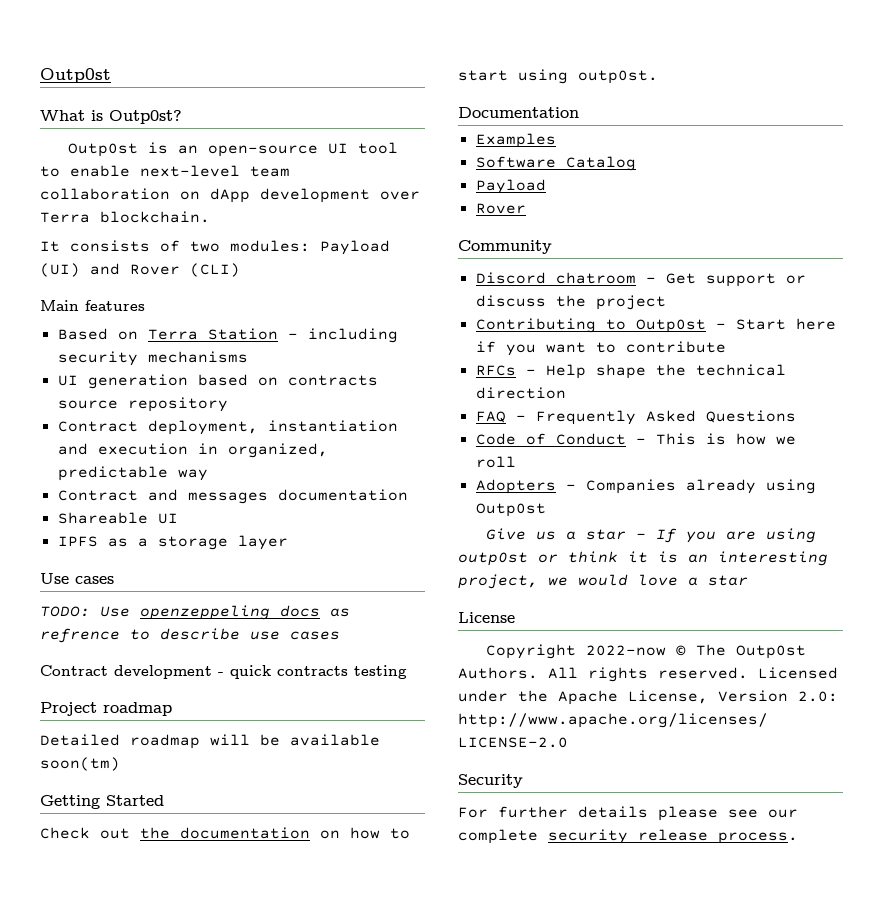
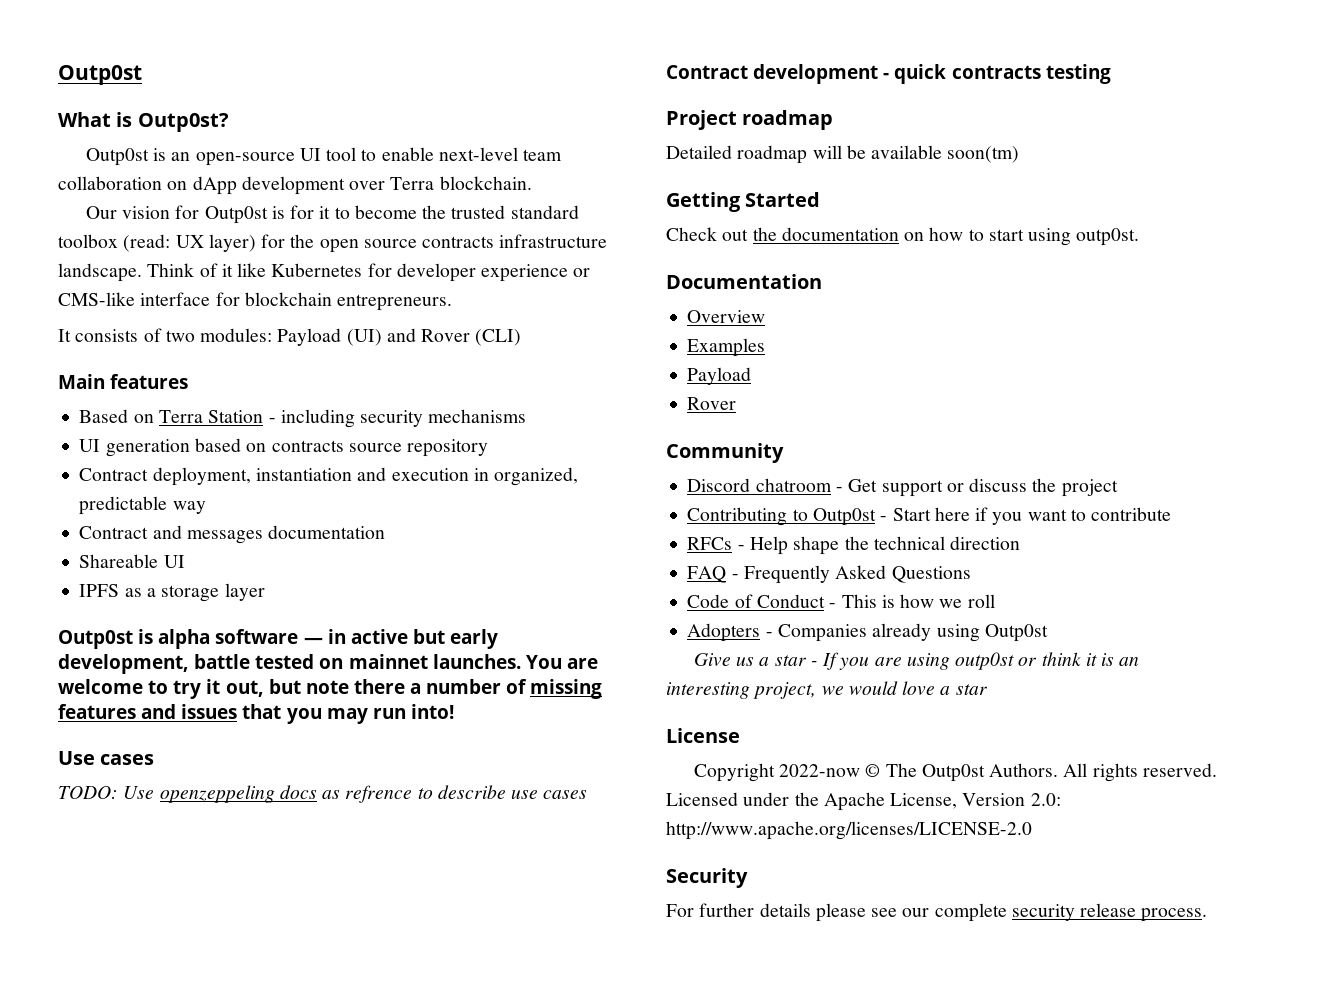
(210, 217) none -> [85,205,579,224] [58,234,608,253] [58,263,591,282] [58,292,453,311] // Our vision for Outp0st is for it to become the trusted standard toolbox (read: UX layer) for the open source contracts infrastructure landscape. Think of it like Kubernetes for developer experience or CMS-like interface for blockchain entrepreneurs.
(288, 542) none -> [58,629,499,649] [58,654,598,674] [58,679,603,699] [58,704,454,724] // Outp0st is alpha software — in active but early development, battle tested on mainnet launches. You are welcome to try it out, but note there a number of missing features and issues that you may run into!
(579, 112) none -> [687,310,766,323] // Overview
[475,156,636,171] // Software Catalog -> (766, 347) none

